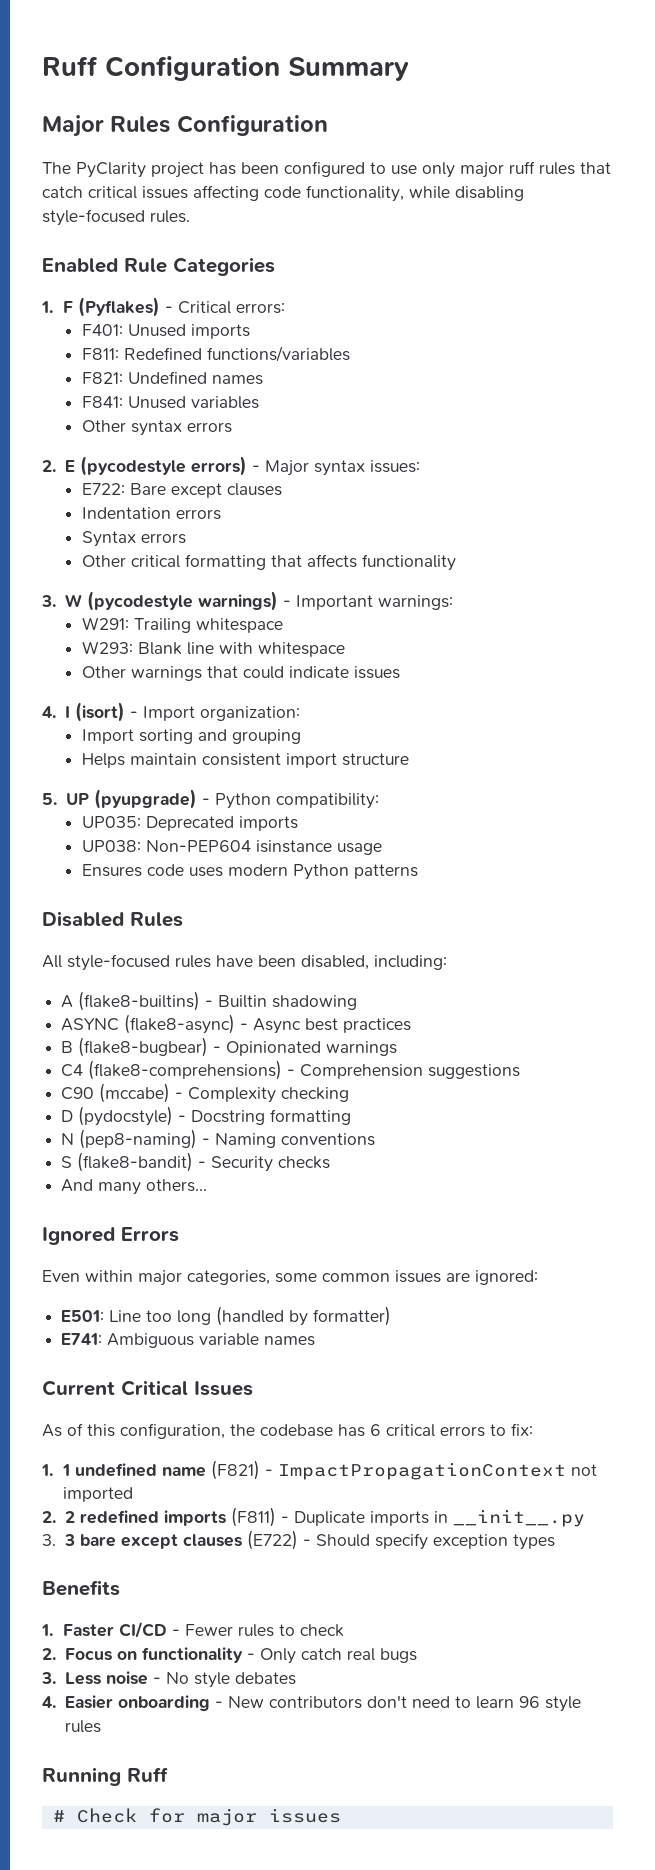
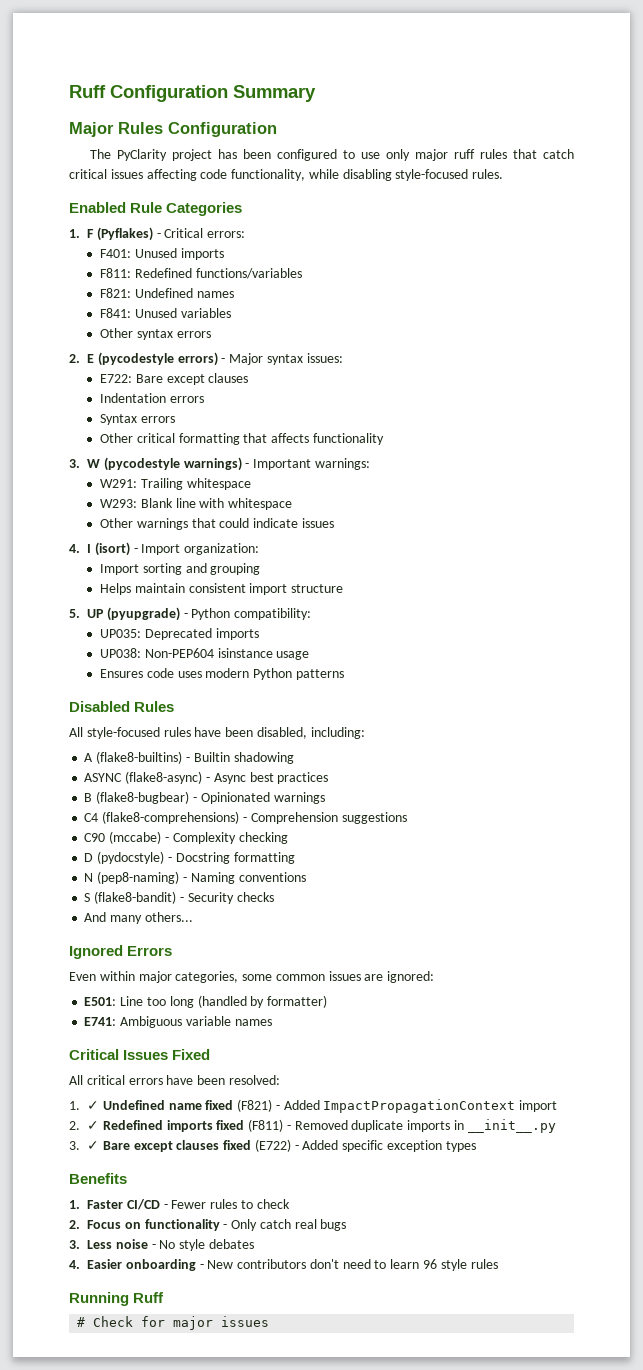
[42,1380,115,1396] Current -> (272, 1022) none
[42,1423,533,1439] [41,1460,597,1480] [62,1487,133,1502] [42,1507,365,1527] // As of this configuration, the codebase has 6 critical errors to fix: // 1. 1 undefined name (F821) - ImpactPropagationContext not imported // 2. 2 redefined imports (F811) - Duplicate -> [172,1049,211,1060] [69,1075,280,1085] [69,1099,558,1113] [69,1119,404,1132] Fixed // All critical errors have been resolved: // 1. ✓ Undefined name fixed (F821) - Added ImpactPropagationContext import // 2. ✓ Redefined imports fixed (F811) - Removed duplicate
[63,1534,242,1549] 3 bare except clauses -> [87,1140,252,1152] ✓ Bare except clauses fixed
[315,1533,428,1550] Should specify -> [302,1140,384,1152] Added specific

